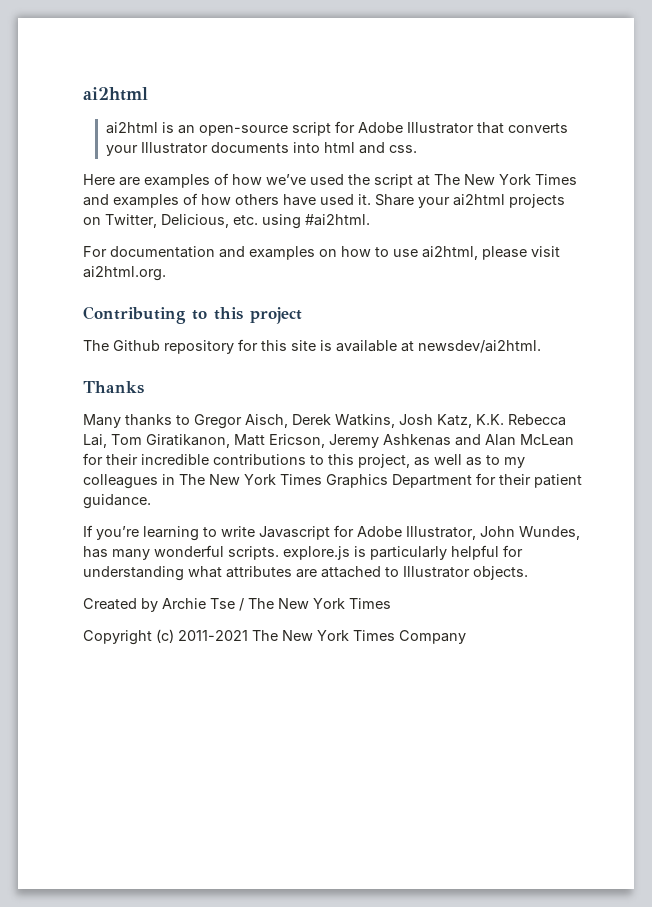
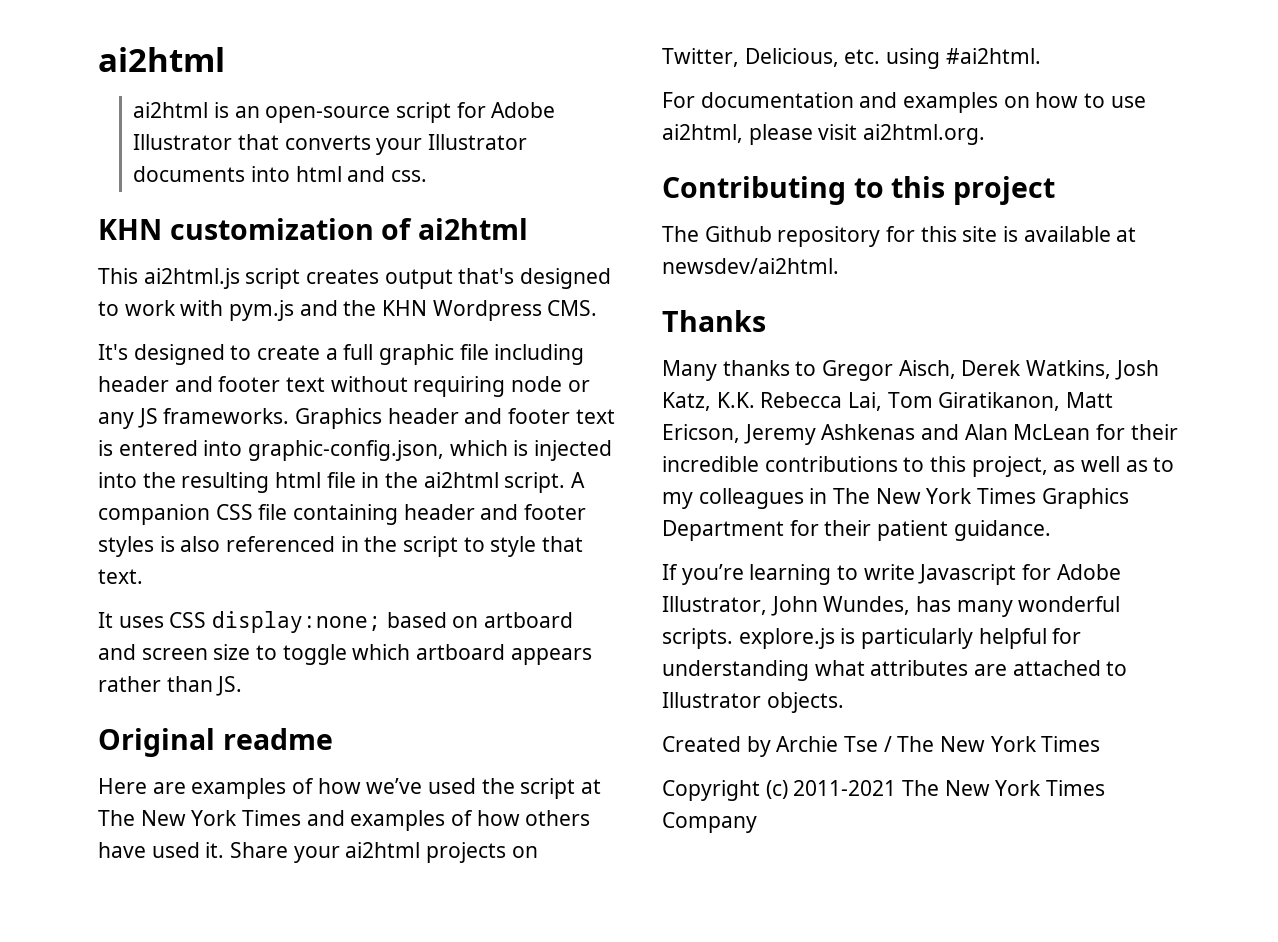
(417, 149) none -> [98,218,529,240] [98,268,612,289] [98,300,598,321] [98,344,585,365] [98,376,590,397] [98,408,615,429] [98,440,613,461] [98,472,586,493] [98,504,587,525] [98,536,584,557] [98,569,143,584] [98,611,574,633] [98,644,592,665] [98,676,243,696] [98,728,333,757] // KHN customization of ai2html // This ai2html.js script creates output that's designed to work with pym.js and the KHN Wordpress CMS. // It's designed to create a full graphic file including header and footer text without requiring node or any JS frameworks. Graphics header and footer text is entered into graphic-config.json, which is injected into the resulting html file in the ai2html script. A companion CSS file containing header and footer styles is also referenced in the script to style that text. // It uses CSS display:none; based on artboard and screen size to toggle which artboard appears rather than JS. // Original readme

